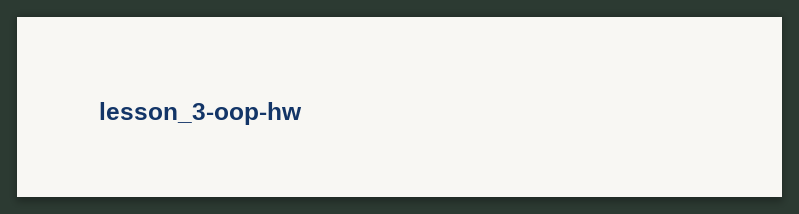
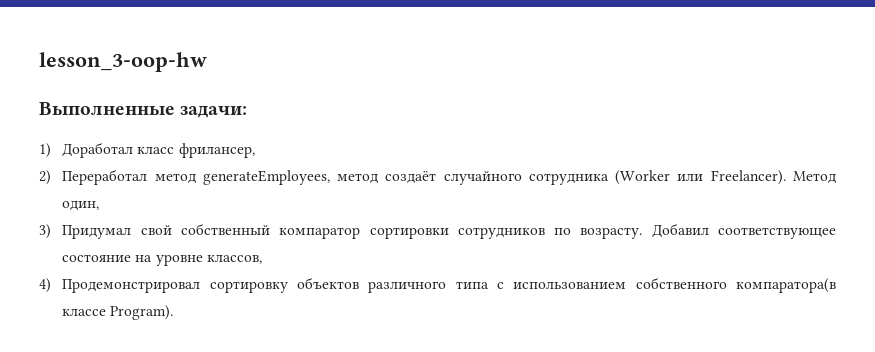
(302, 113) none -> [39,102,248,118] [39,142,255,158] [39,169,837,185] [62,201,100,211] [39,223,836,239] [62,254,262,266] [39,277,836,293] [62,305,174,320] // Выполненные задачи: // 1) Доработал класс фрилансер, // 2) Переработал метод generateEmployees, метод создаёт случайного сотрудника (Worker или Freelancer). Метод один, // 3) Придумал свой собственный компаратор сортировки сотрудников по возрасту. Добавил соответствующее состояние на уровне классов, // 4) Продемонстрировал сортировку объектов различного типа с использованием собственного компаратора(в классе Program).

